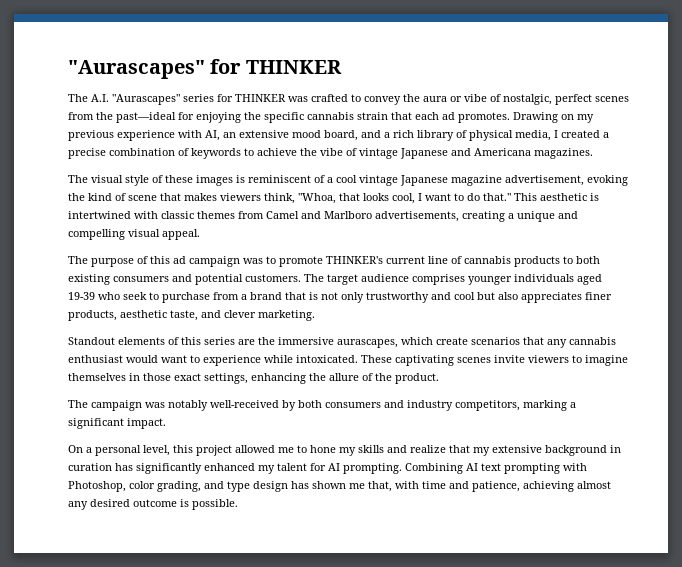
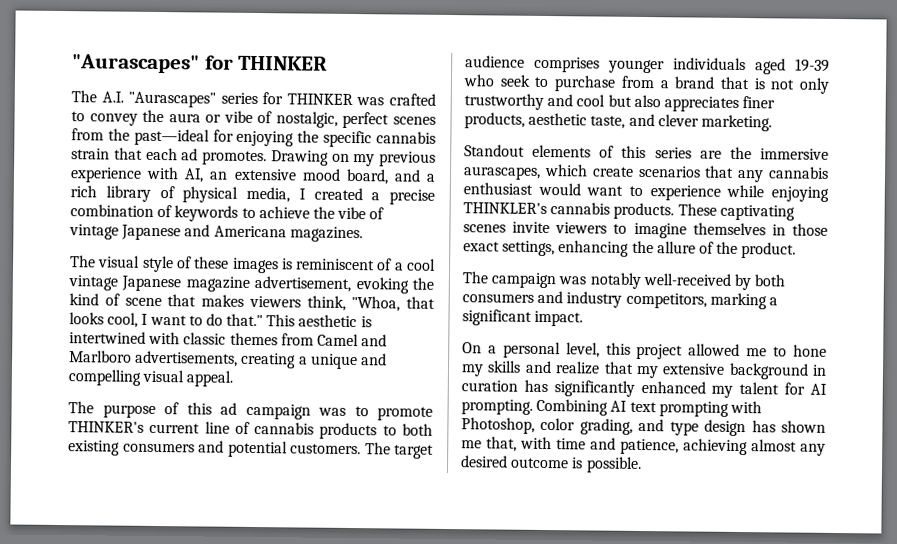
[296,355,358,363] intoxicated. -> [771,186,829,202] [463,202,675,220] enjoying THINKLER's cannabis products.

